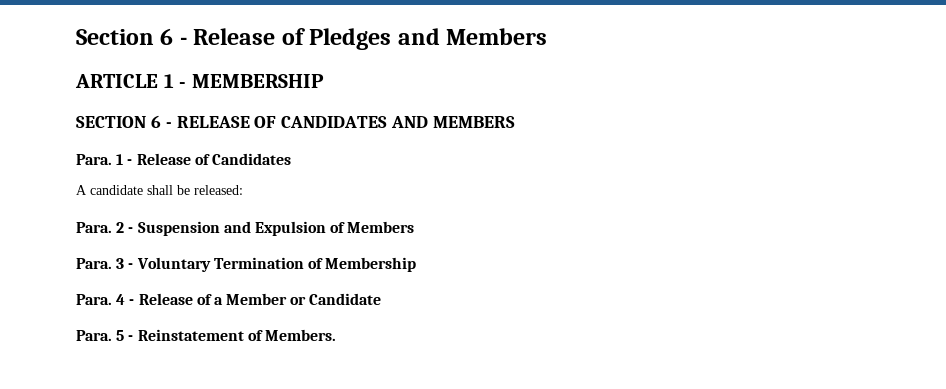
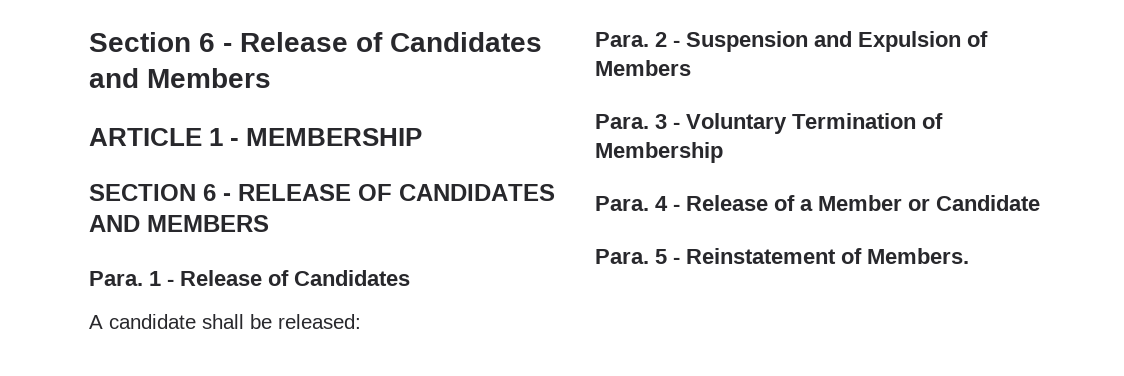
[309,28,392,50] Pledges -> [390,32,542,52] Candidates

